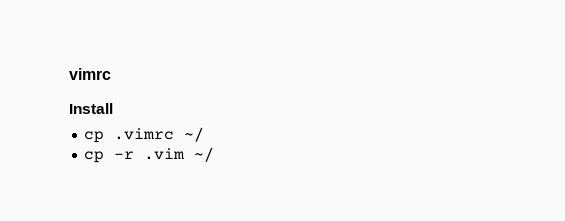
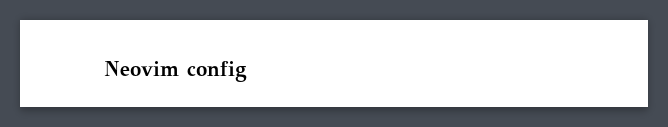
[69,68,111,80] [69,103,113,114] [84,127,205,143] [84,147,215,163] vimrc // Install // cp .vimrc ~/ // cp -r .vim ~/ -> [104,61,247,82] Neovim config

